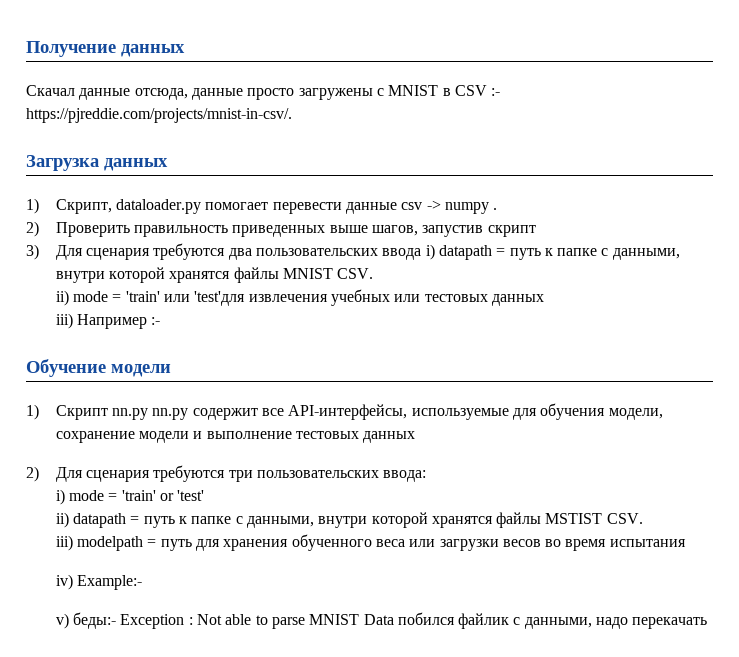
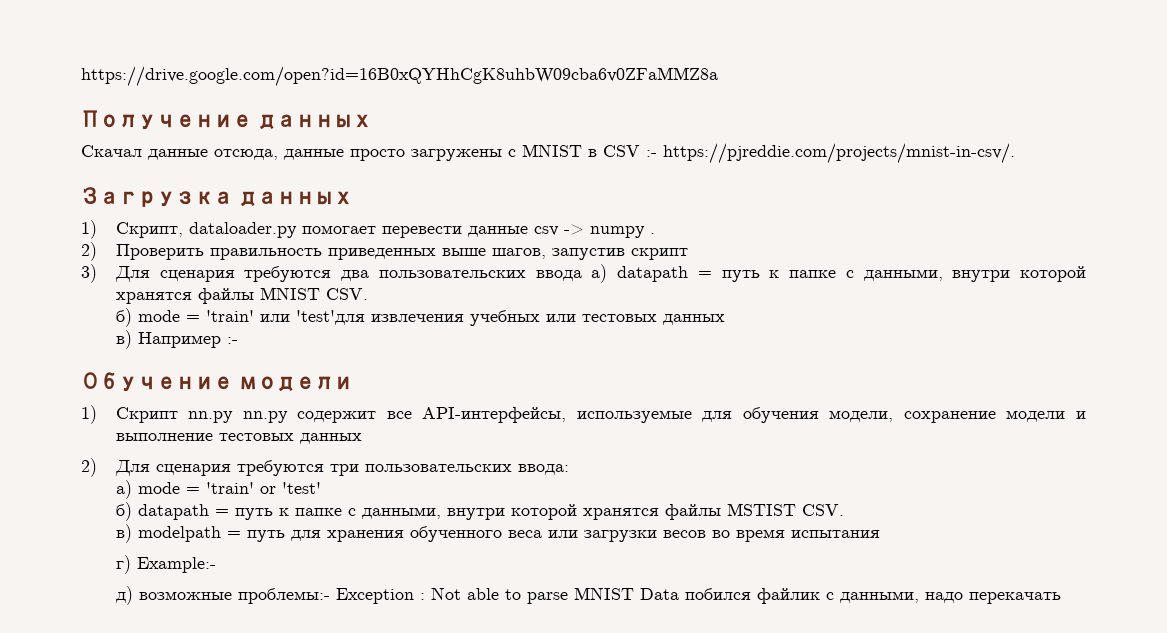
(26, 49) none -> [81,66,718,87] https://drive.google.com/open?id=16B0xQYHhCgK8uhbW09cba6v0ZFaMMZ8a //
[425,244,435,260] i) -> [591,264,608,283] а)
[55,290,69,306] ii) -> [115,308,132,327] б)
[55,313,73,329] iii) -> [115,330,132,349] в)
[55,489,65,505] i) -> [115,480,132,499] а)
[55,512,69,528] ii) -> [115,502,132,521] б)
[55,535,73,551] iii) -> [115,524,132,543] в)
[55,574,73,590] iv) -> [115,555,131,574] г)
[55,612,116,629] v) беды:- -> [115,586,330,605] д) возможные проблемы:-

